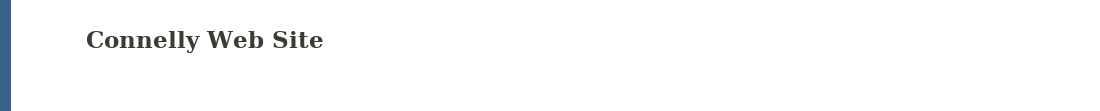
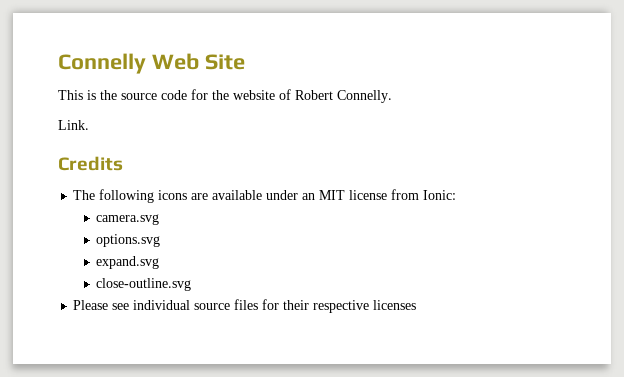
(324, 39) none -> [58,89,392,103] [58,120,89,130] [58,156,123,171] [73,189,457,203] [96,214,160,225] [96,234,161,247] [96,256,160,269] [96,278,192,291] [73,299,417,313] // This is the source code for the website of Robert Connelly. // Link. // Credits // The following icons are available under an MIT license from Ionic: // camera.svg // options.svg // expand.svg // close-outline.svg // Please see individual source files for their respective licenses

